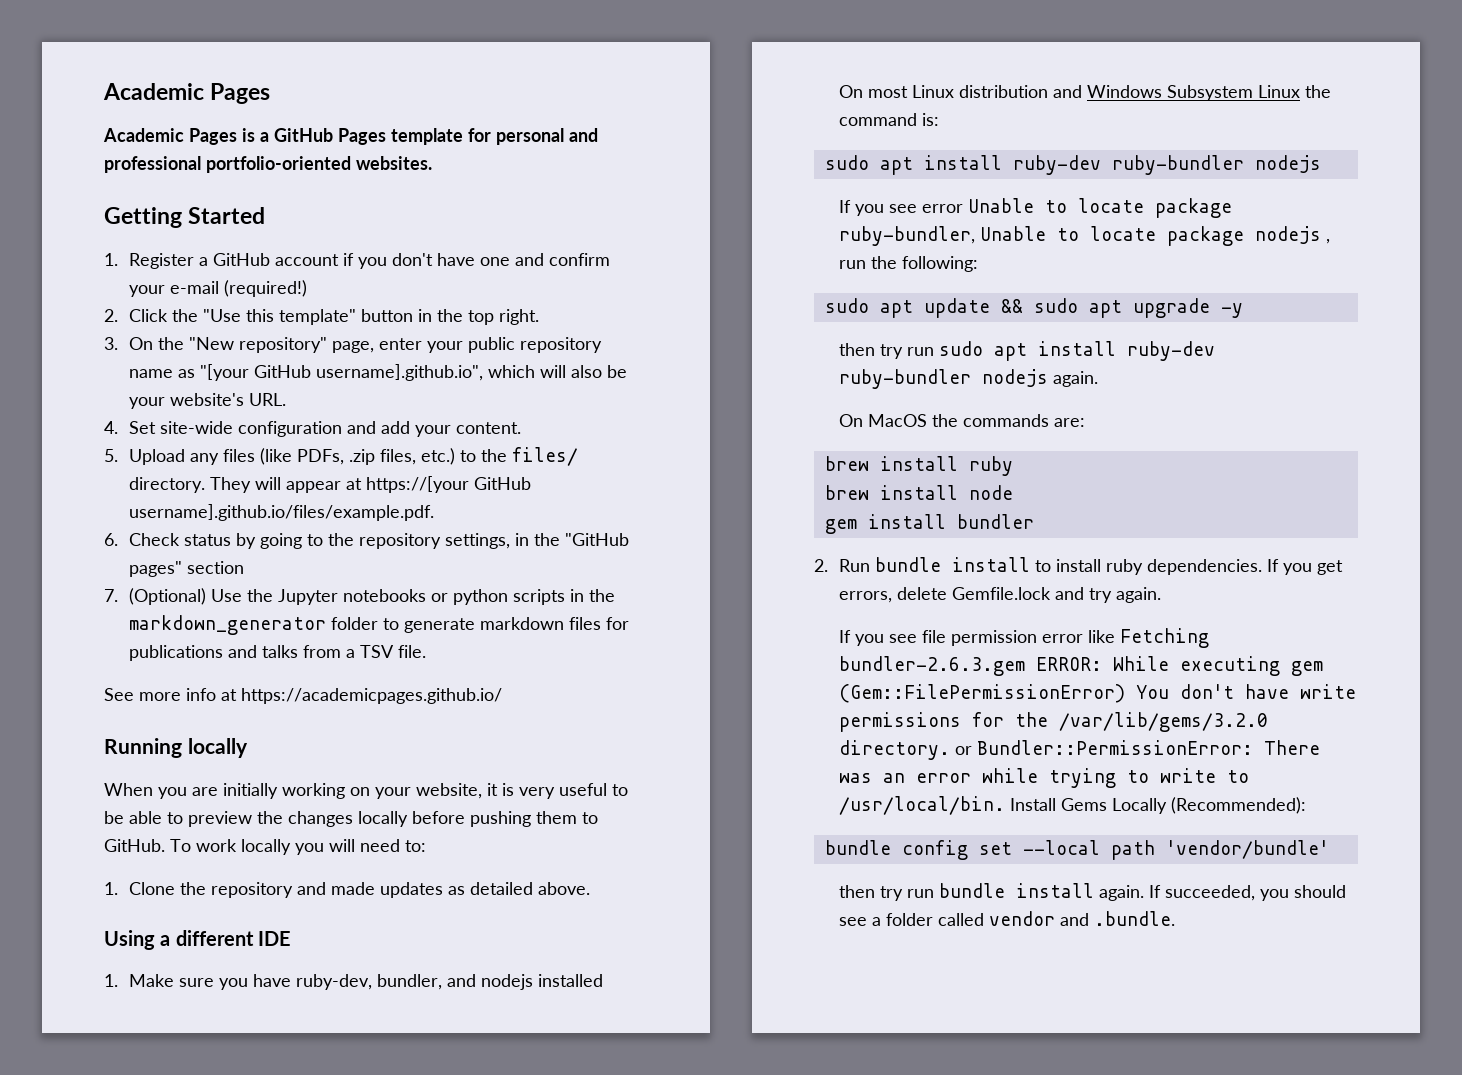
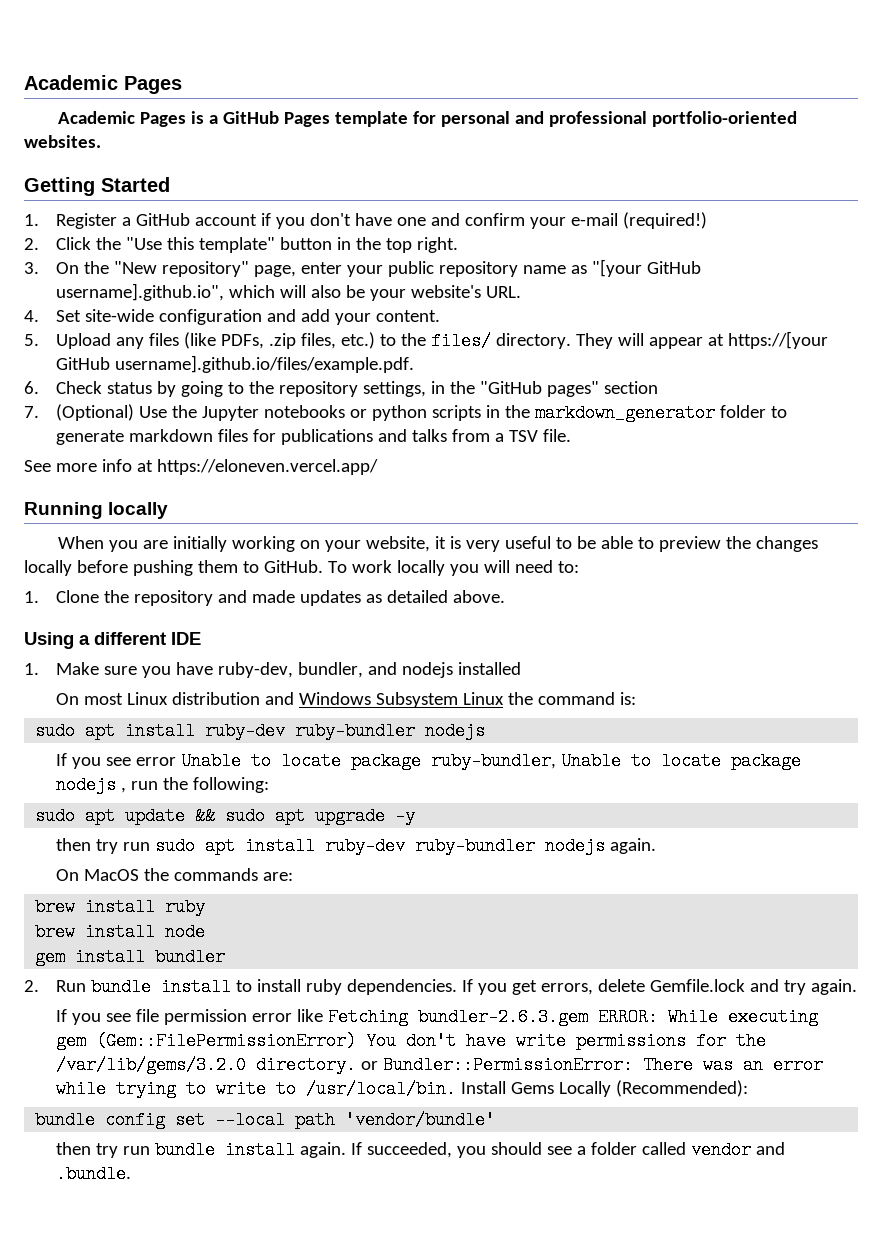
[241,688,502,704] https://academicpages.github.io/ -> [156,459,378,475] https://eloneven.vercel.app/

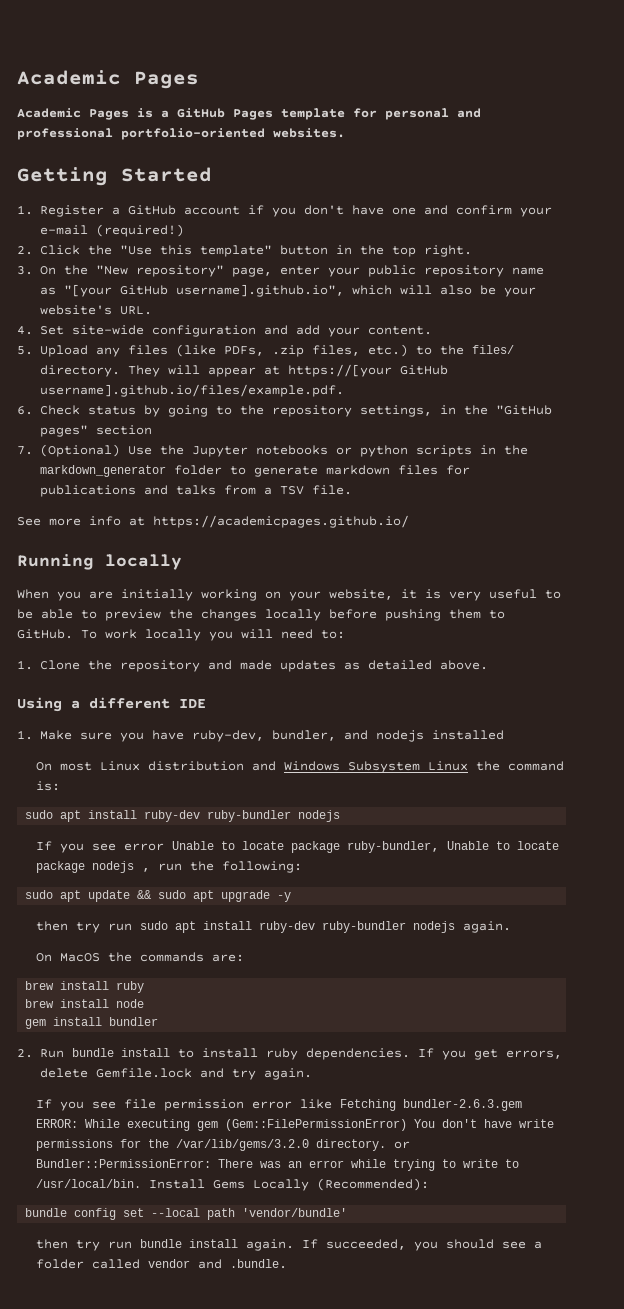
[156,459,378,475] https://eloneven.vercel.app/ -> [153,515,409,528] https://academicpages.github.io/

